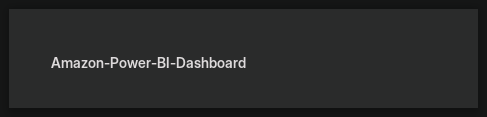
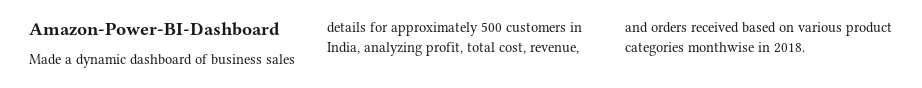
(246, 62) none -> [29,54,295,68] [327,22,582,36] [327,42,579,56] [625,22,892,36] [625,42,805,56] // Made a dynamic dashboard of business sales details for approximately 500 customers in India, analyzing profit, total cost, revenue, and orders received based on various product categories monthwise in 2018.

